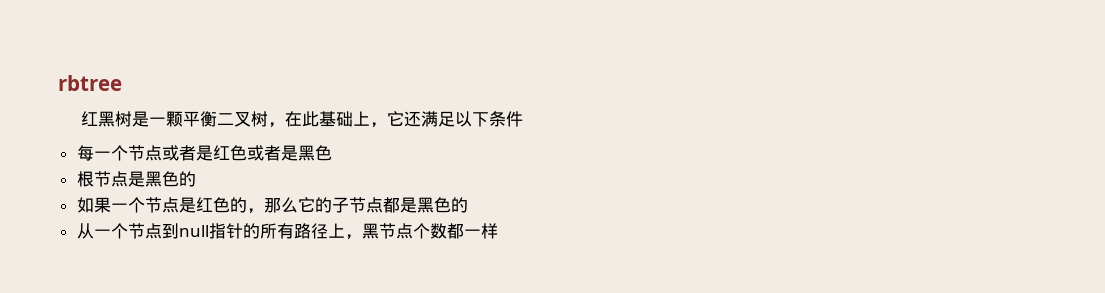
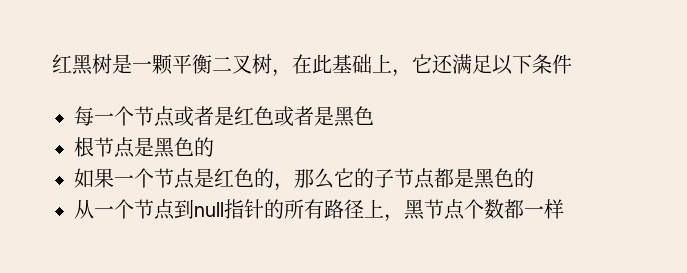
[58,75,122,91] rbtree // -> (52, 63) none

